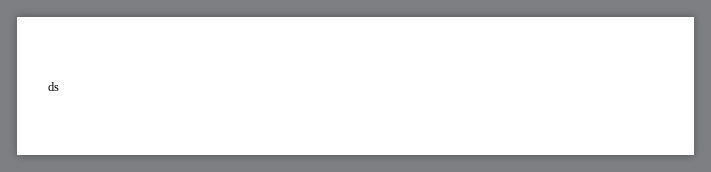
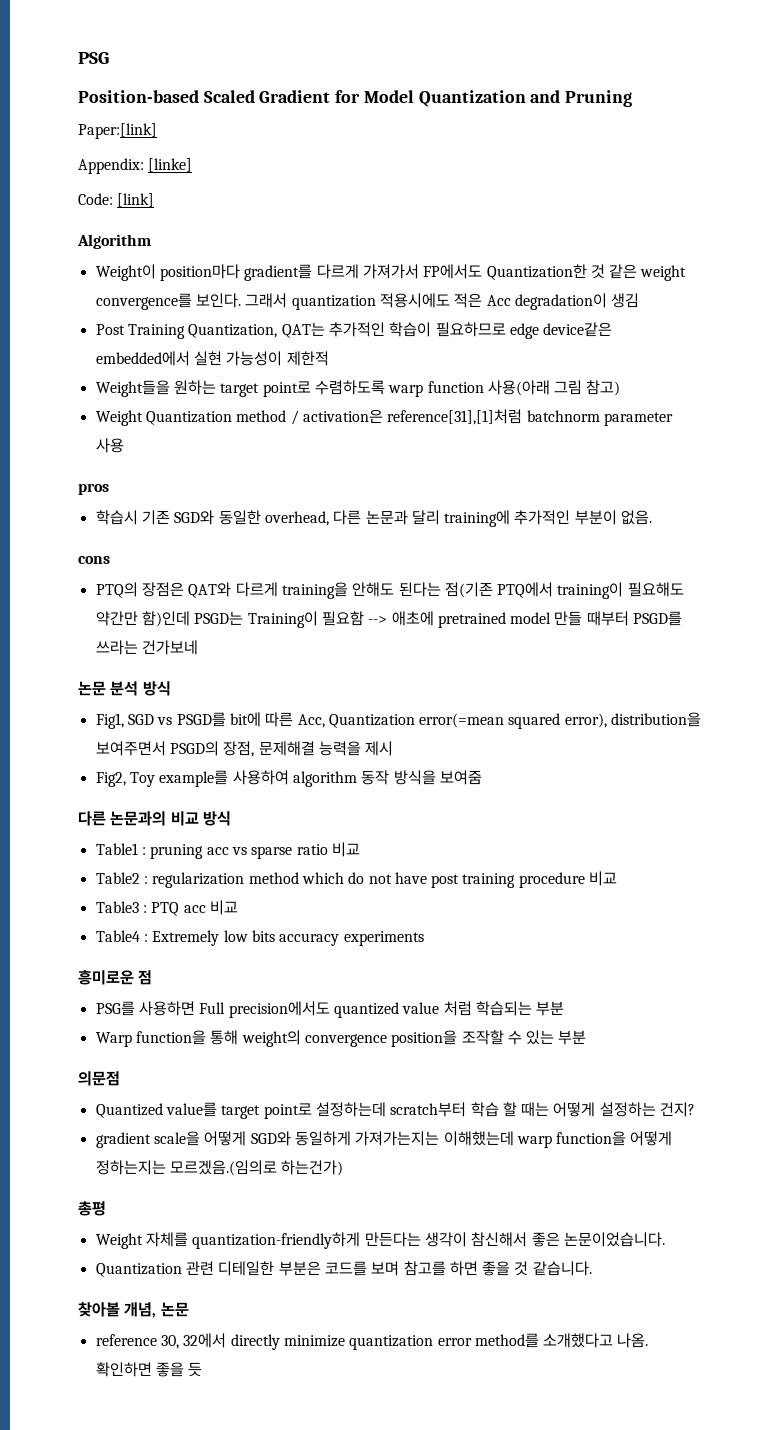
[48,82,59,91] ds -> [78,52,109,64] [78,90,633,107] [78,123,157,139] [78,158,193,174] [78,193,155,207] [77,234,151,249] [95,264,687,281] [95,293,640,310] [95,322,613,339] [95,351,329,366] [95,380,621,397] [95,409,673,426] [95,438,124,453] [78,483,109,495] [95,510,653,527] [78,556,110,564] [95,582,684,599] [95,611,683,628] [95,640,198,655] [78,681,171,696] [95,712,702,729] [95,741,394,757] [95,770,482,787] [78,811,231,826] [95,842,360,859] [95,871,618,888] [95,900,238,916] [95,930,424,946] [78,970,153,985] [95,1001,565,1018] [95,1030,587,1047] [78,1071,120,1086] [95,1102,696,1119] [95,1131,673,1148] [95,1160,344,1176] [78,1201,106,1216] [95,1232,665,1249] [95,1261,592,1277] [78,1302,189,1318] [95,1333,649,1350] [95,1362,203,1377] PSG // Position-based Scaled Gradient for Model Quantization and Pruning // Paper:[link] // Appendix: [linke] // Code: [link] // Algorithm // Weight이 position마다 gradient를 다르게 가져가서 FP에서도 Quantization한 것 같은 weight convergence를 보인다. 그래서 quantization 적용시에도 적은 Acc degradation이 생김 // Post Training Quantization, QAT는 추가적인 학습이 필요하므로 edge device같은 embedded에서 실현 가능성이 제한적 // Weight들을 원하는 target point로 수렴하도록 warp function 사용(아래 그림 참고) // Weight Quantization method / activation은 reference[31],[1]처럼 batchnorm parameter 사용 // pros // 학습시 기존 SGD와 동일한 overhead, 다른 논문과 달리 training에 추가적인 부분이 없음. // cons // PTQ의 장점은 QAT와 다르게 training을 안해도 된다는 점(기존 PTQ에서 training이 필요해도 약간만 함)인데 PSGD는 Training이 필요함 --> 애초에 pretrained model 만들 때부터 PSGD를 쓰라는 건가보네 // 논문 분석 방식 // Fig1, SGD vs PSGD를 bit에 따른 Acc, Quantization error(=mean squared error), distribution을 보여주면서 PSGD의 장점, 문제해결 능력을 제시 // Fig2, Toy example를 사용하여 algorithm 동작 방식을 보여줌 // 다른 논문과의 비교 방식 // Table1 : pruning acc vs sparse ratio 비교 // Table2 : regularization method which do not have post training procedure 비교 // Table3 : PTQ acc 비교 // Table4 : Extremely low bits accuracy experiments // 흥미로운 점 // PSG를 사용하면 Full precision에서도 quantized value 처럼 학습되는 부분 // Warp function을 통해 weight의 convergence position을 조작할 수 있는 부분 // 의문점 // Quantized value를 target point로 설정하는데 scratch부터 학습 할 때는 어떻게 설정하는 건지? // gradient scale을 어떻게 SGD와 동일하게 가져가는지는 이해했는데 warp function을 어떻게 정하는지는 모르겠음.(임의로 하는건가) // 총평 // Weight 자체를 quantization-friendly하게 만든다는 생각이 참신해서 좋은 논문이었습니다. // Quantization 관련 디테일한 부분은 코드를 보며 참고를 하면 좋을 것 같습니다. // 찾아볼 개념, 논문 // reference 30, 32에서 directly minimize quantization error method를 소개했다고 나옴. 확인하면 좋을 듯

